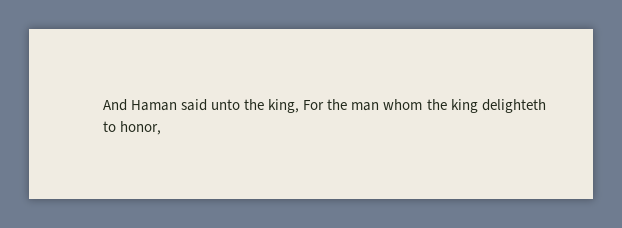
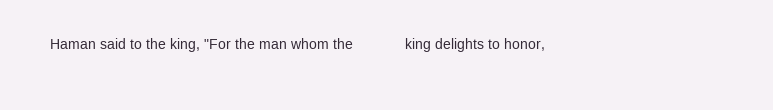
[103,99,127,111] And -> (50, 44) none
[211,99,241,110] unto -> [130,39,142,49] to
[303,100,325,110] For -> [204,39,231,49] "For
[481,99,546,113] delighteth -> [435,38,484,52] delights

